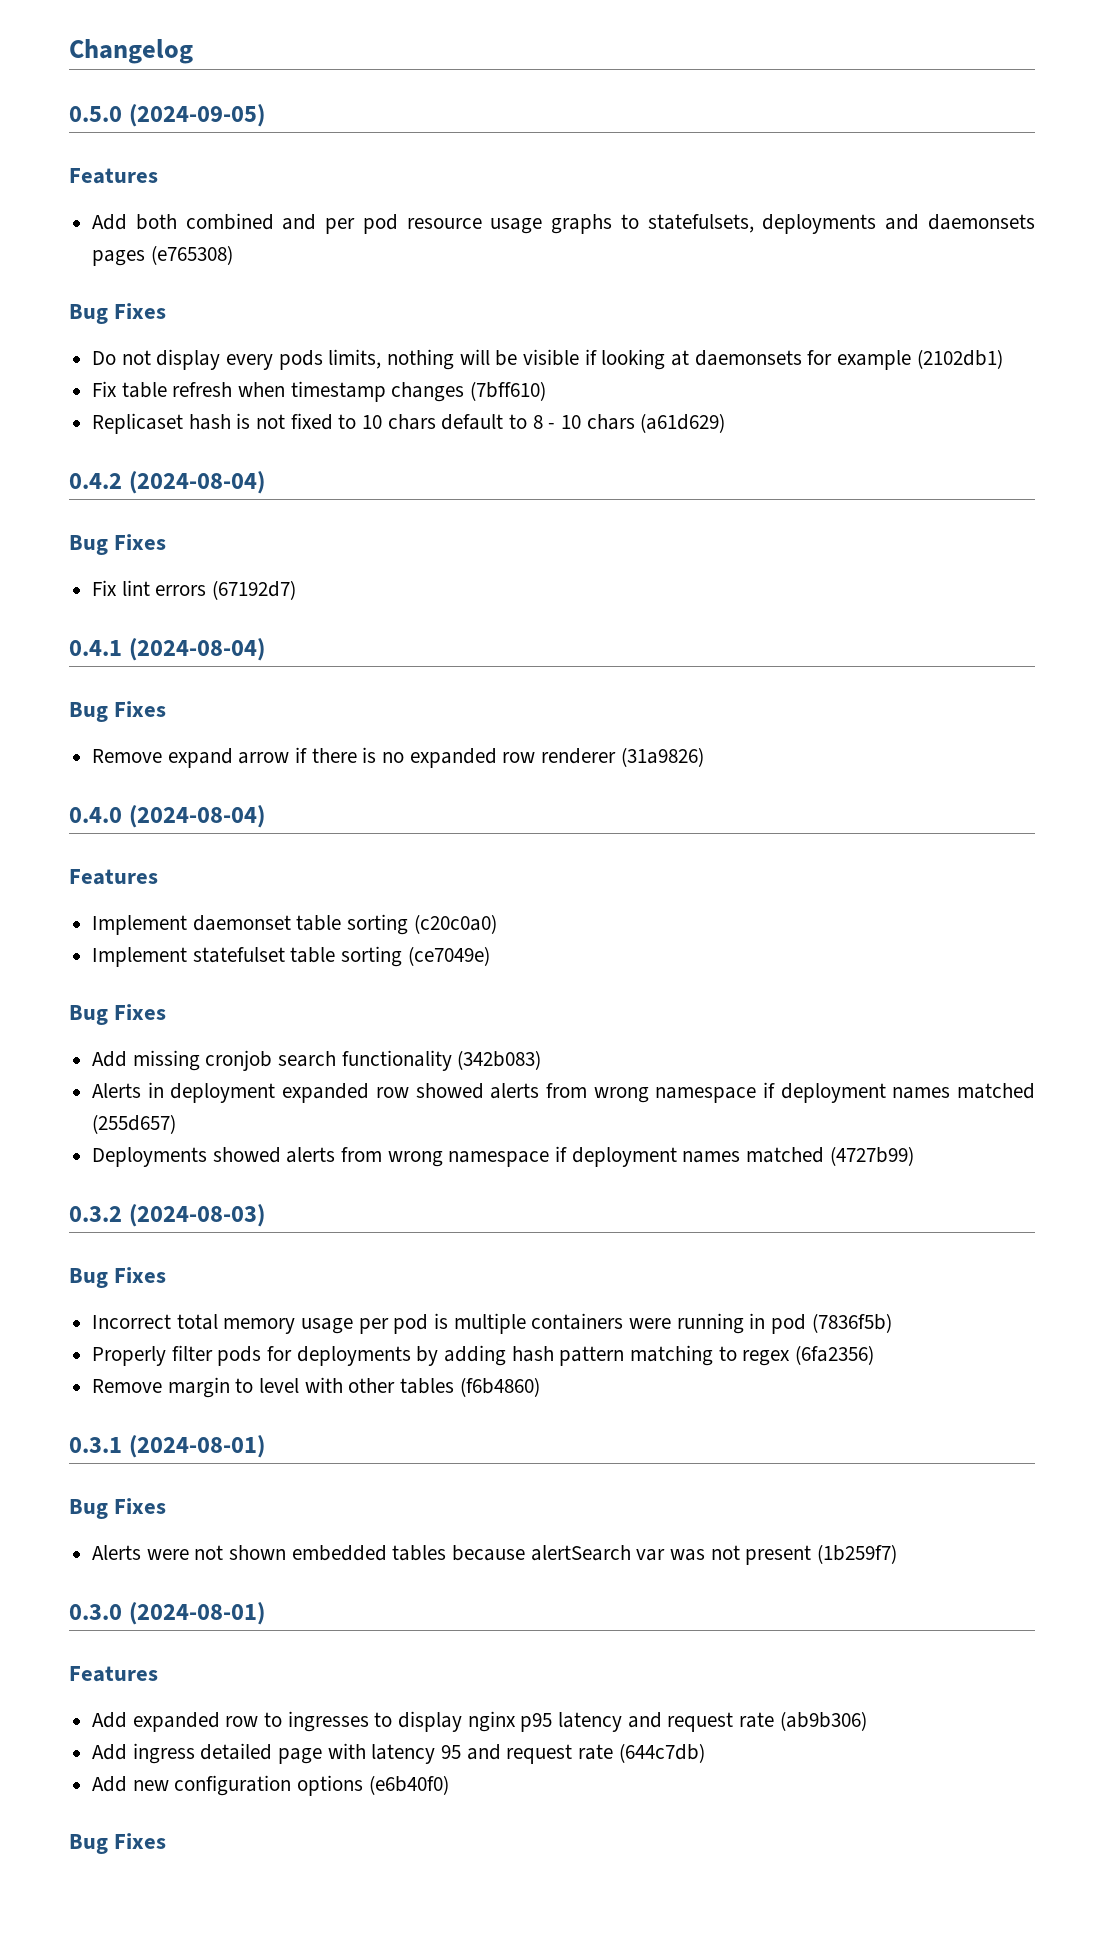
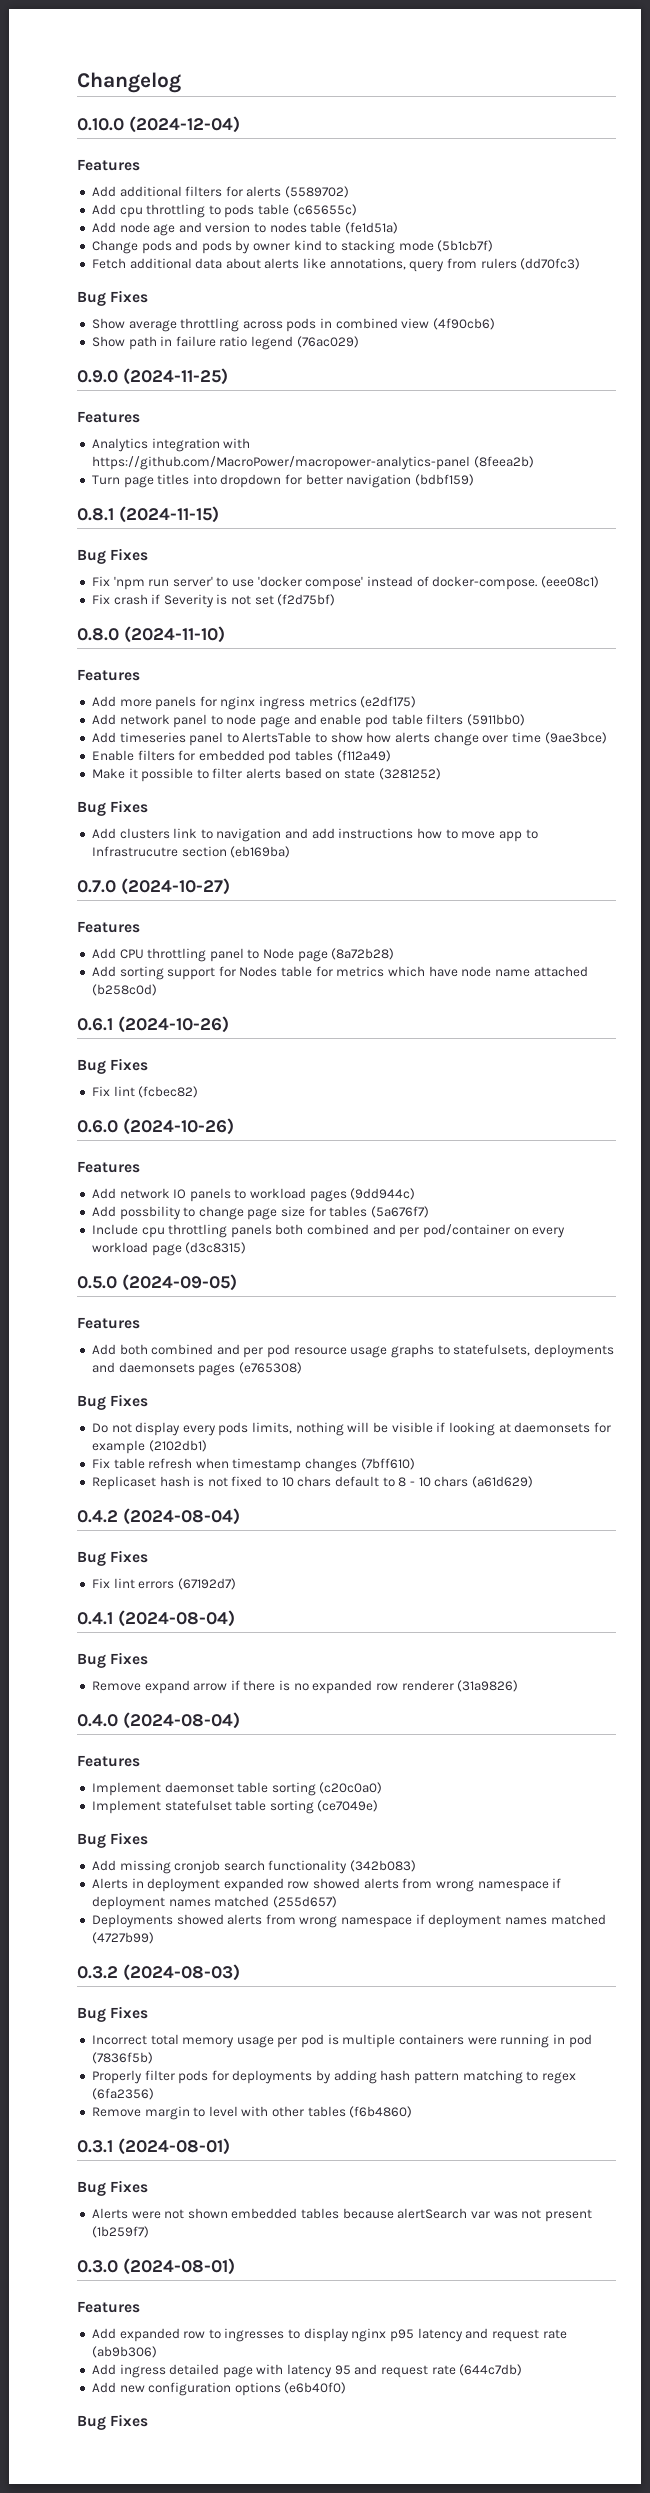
(193, 51) none -> [77,116,240,133] [77,159,140,171] [91,186,350,198] [91,204,357,218] [91,222,399,236] [91,240,494,254] [91,258,581,272] [77,290,149,306] [91,318,496,332] [91,336,359,350] [77,368,228,385] [77,411,140,423] [91,438,251,452] [91,456,534,470] [91,474,475,488] [77,506,219,523] [77,548,149,564] [91,576,599,590] [91,594,336,608] [77,626,225,643] [77,669,140,681] [91,696,417,710] [91,714,525,728] [91,732,607,746] [91,750,391,764] [91,768,441,782] [77,800,149,816] [91,828,538,842] [91,846,291,858] [77,878,230,895] [77,921,140,933] [91,948,395,962] [91,966,588,980] [91,984,157,996] [77,1016,229,1033] [77,1058,149,1074] [91,1086,199,1098] [77,1118,234,1135] [77,1161,140,1173] [91,1188,416,1202] [91,1206,430,1220] [91,1224,566,1238] [91,1242,247,1256] // 0.10.0 (2024-12-04) // Features // Add additional filters for alerts (5589702) // Add cpu throttling to pods table (c65655c) // Add node age and version to nodes table (fe1d51a) // Change pods and pods by owner kind to stacking mode (5b1cb7f) // Fetch additional data about alerts like annotations, query from rulers (dd70fc3) // Bug Fixes // Show average throttling across pods in combined view (4f90cb6) // Show path in failure ratio legend (76ac029) // 0.9.0 (2024-11-25) // Features // Analytics integration with https://github.com/MacroPower/macropower-analytics-panel (8feea2b) // Turn page titles into dropdown for better navigation (bdbf159) // 0.8.1 (2024-11-15) // Bug Fixes // Fix 'npm run server' to use 'docker compose' instead of docker-compose. (eee08c1) // Fix crash if Severity is not set (f2d75bf) // 0.8.0 (2024-11-10) // Features // Add more panels for nginx ingress metrics (e2df175) // Add network panel to node page and enable pod table filters (5911bb0) // Add timeseries panel to AlertsTable to show how alerts change over time (9ae3bce) // Enable filters for embedded pod tables (f112a49) // Make it possible to filter alerts based on state (3281252) // Bug Fixes // Add clusters link to navigation and add instructions how to move app to Infrastrucutre section (eb169ba) // 0.7.0 (2024-10-27) // Features // Add CPU throttling panel to Node page (8a72b28) // Add sorting support for Nodes table for metrics which have node name attached (b258c0d) // 0.6.1 (2024-10-26) // Bug Fixes // Fix lint (fcbec82) // 0.6.0 (2024-10-26) // Features // Add network IO panels to workload pages (9dd944c) // Add possbility to change page size for tables (5a676f7) // Include cpu throttling panels both combined and per pod/container on every workload page (d3c8315)

